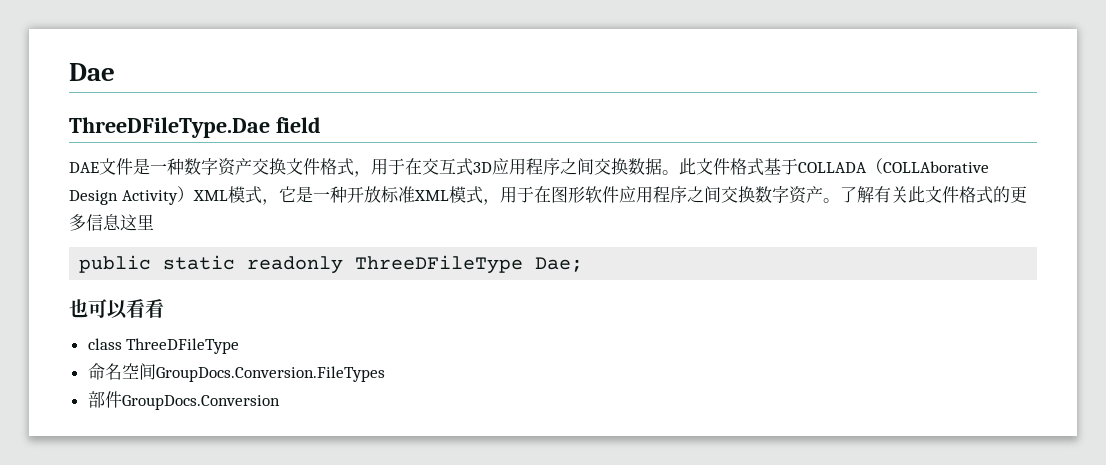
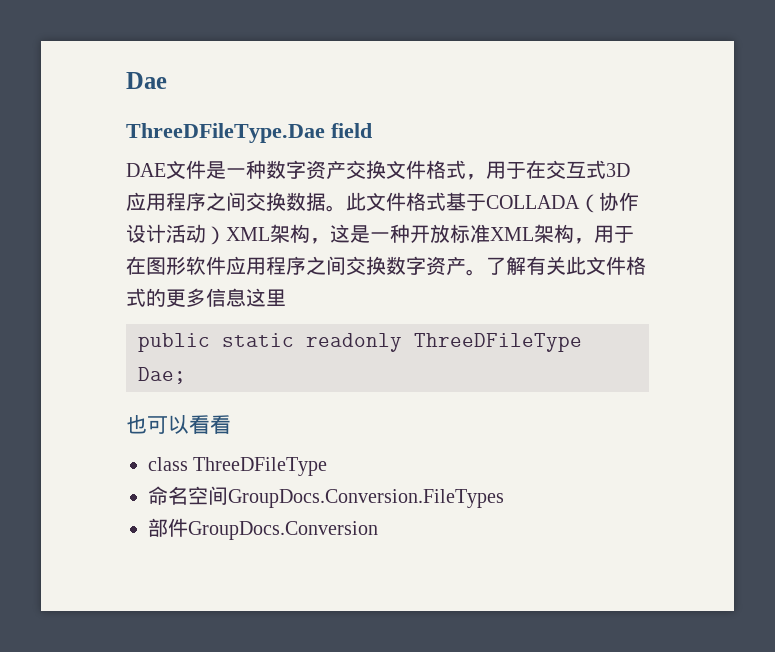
[883,161,989,173] [69,186,296,205] COLLAborative Design Activity）XML模式，它 -> [599,192,639,211] [126,224,350,245] 协作设计活动）XML架构，这
[448,186,483,204] 模式 -> [534,224,574,243] 架构

